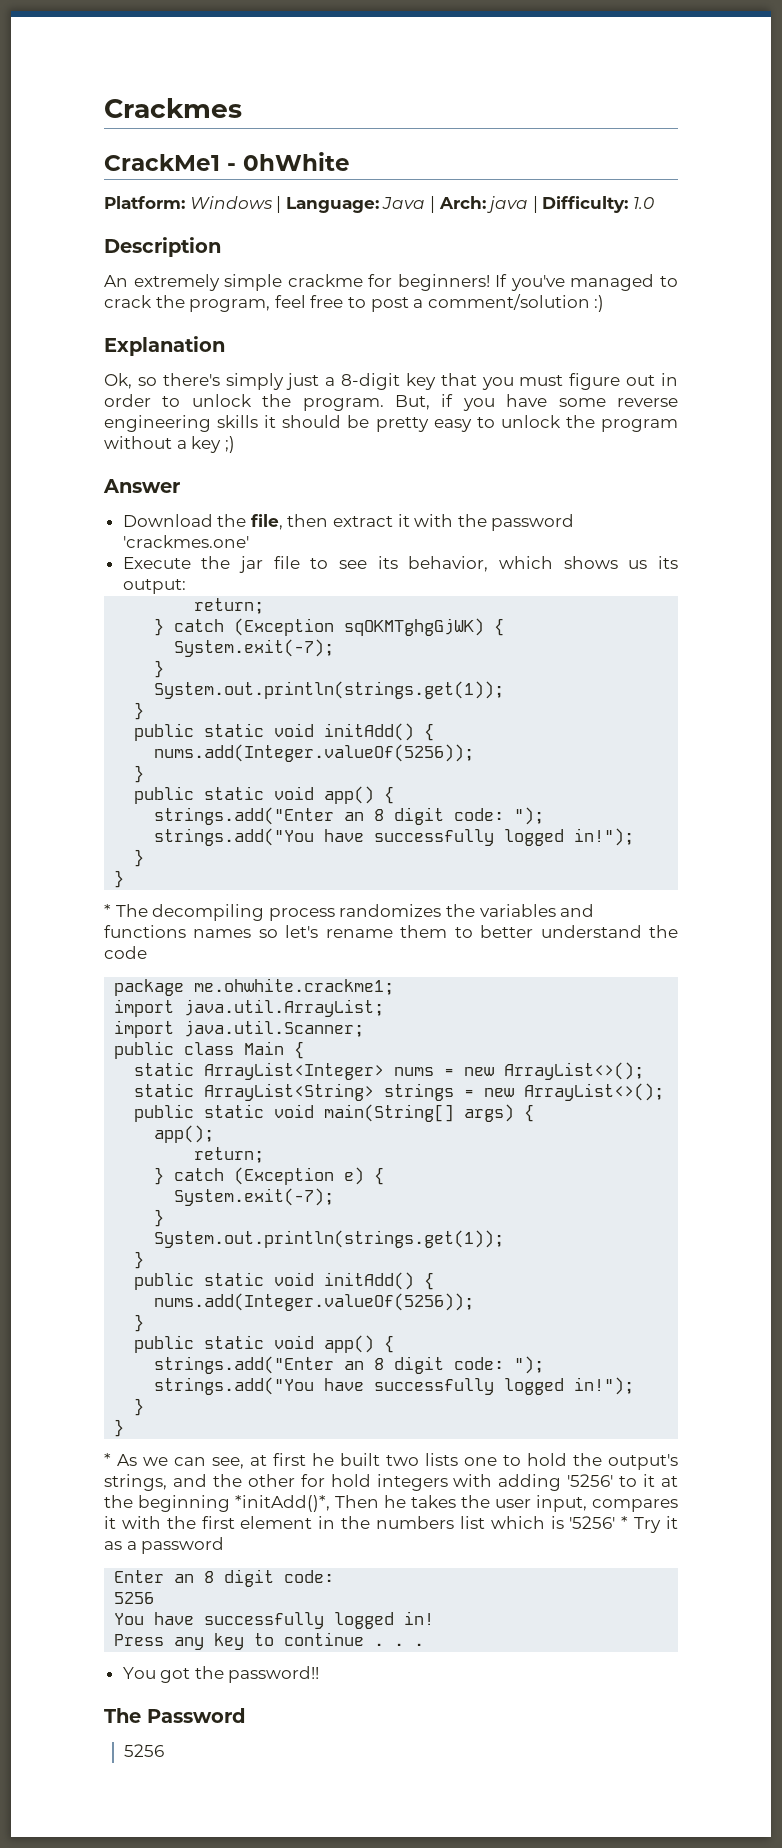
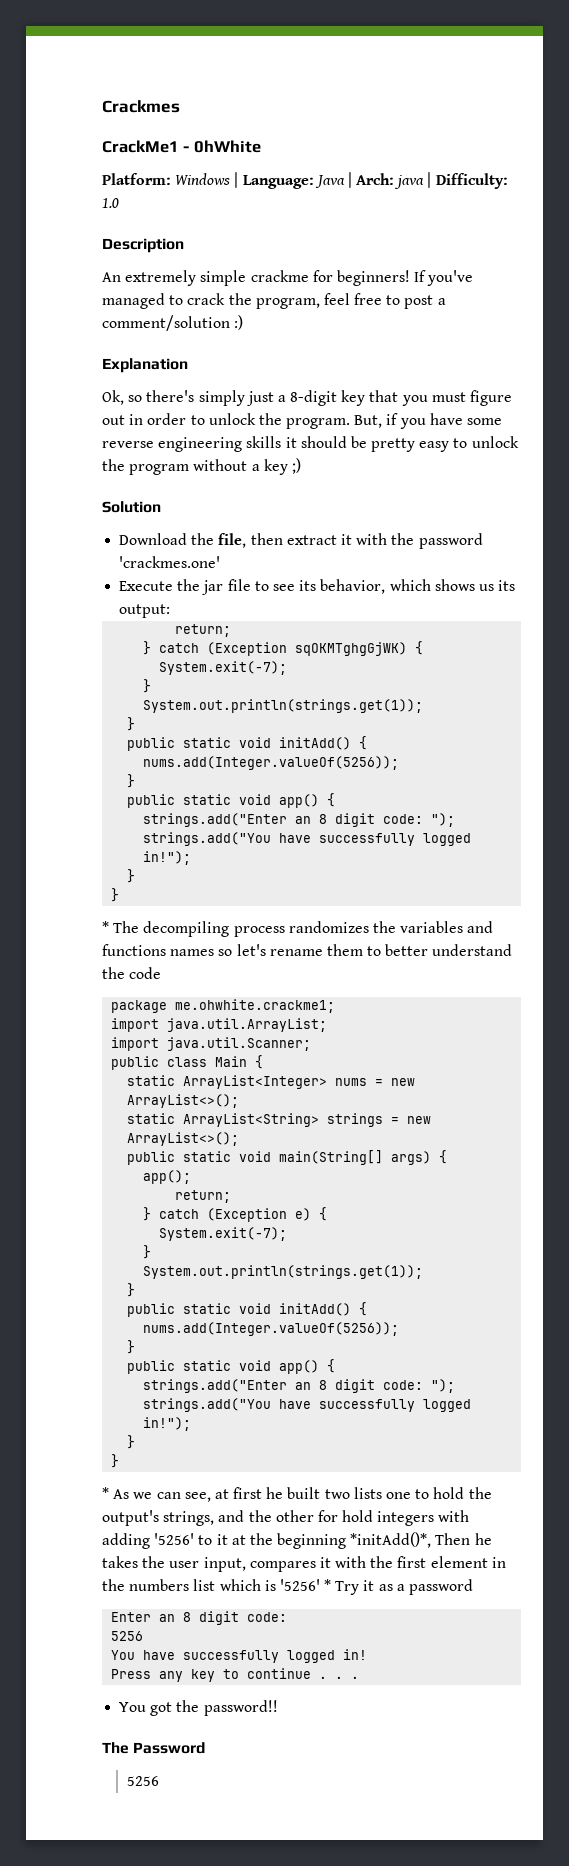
[103,479,180,493] Answer -> [102,501,161,513] Solution

